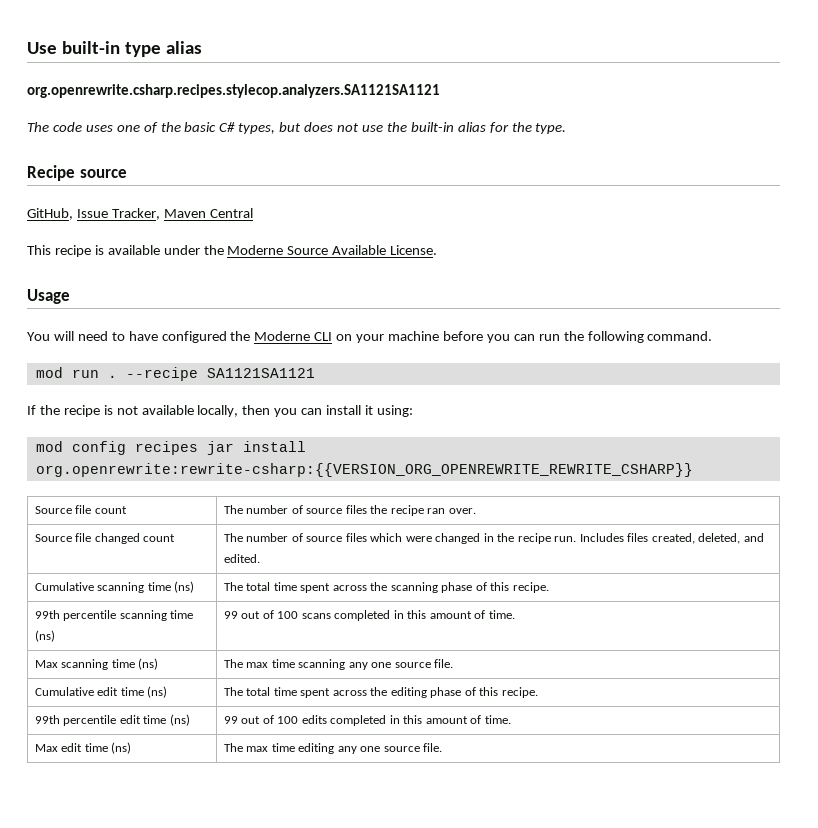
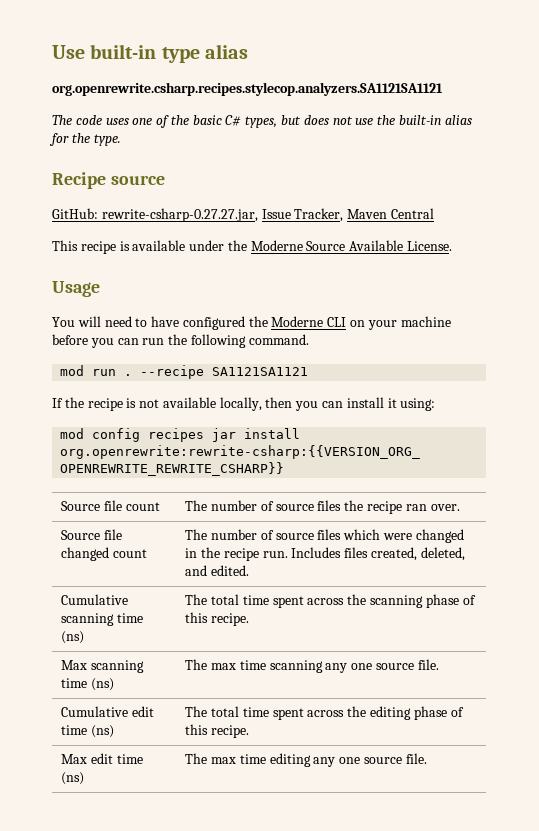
[27,208,73,220] GitHub, -> [52,208,258,222] GitHub: rewrite-csharp-0.27.27.jar,
[34,610,194,621] [34,630,55,642] [223,610,515,621] // 99th percentile scanning time (ns) | 99 out of 100 scans completed in this amount of time. -> (250, 619) none
[34,714,190,726] [223,715,511,726] // 99th percentile edit time (ns) | 99 out of 100 edits completed in this amount of time. -> (250, 731) none

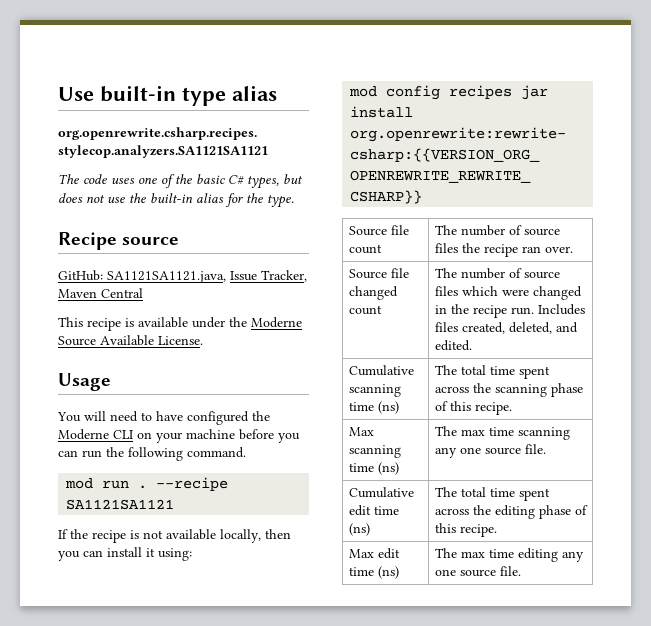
[101,208,258,222] rewrite-csharp-0.27.27.jar, -> [107,271,226,283] SA1121SA1121.java,

